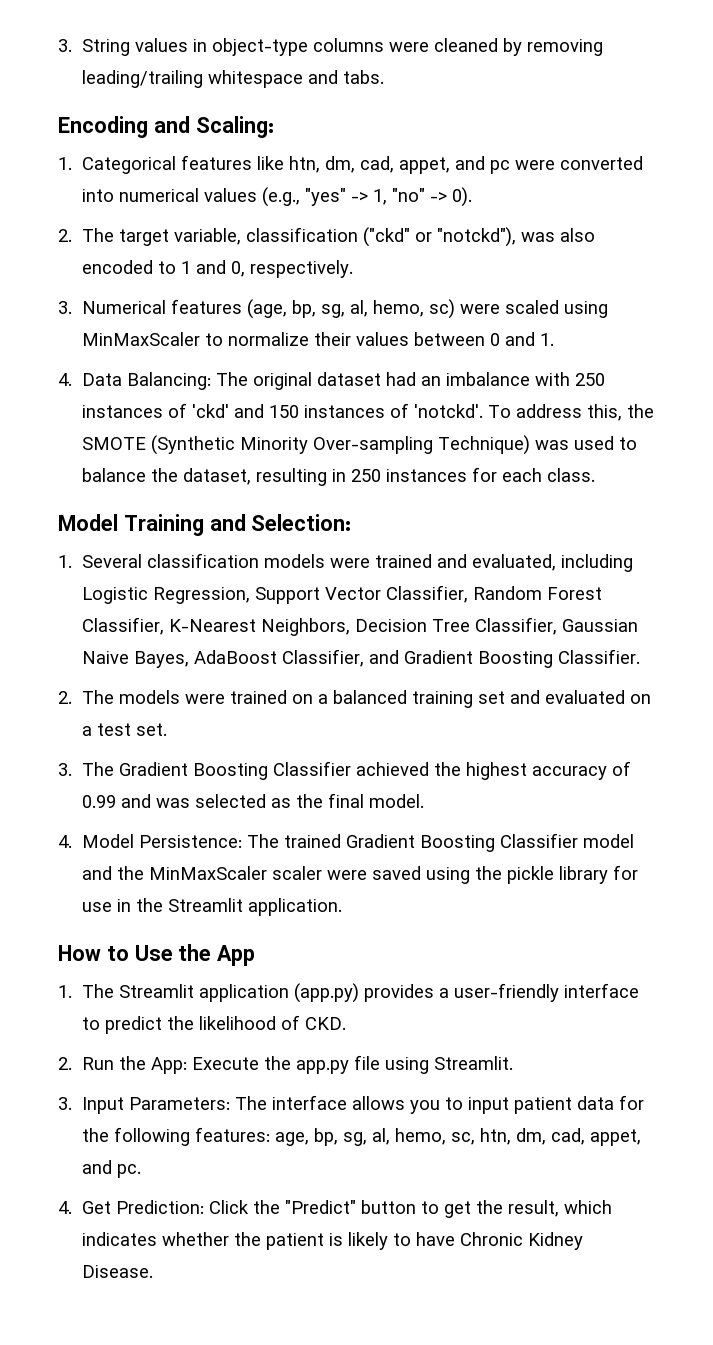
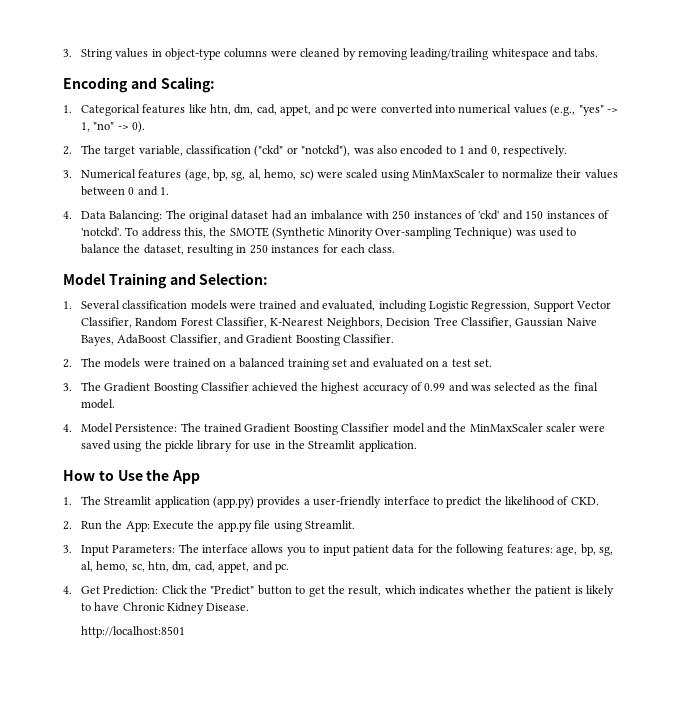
(153, 1271) none -> [80,626,185,638] // http://localhost:8501

